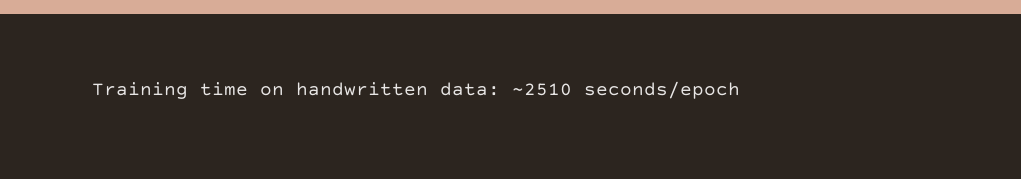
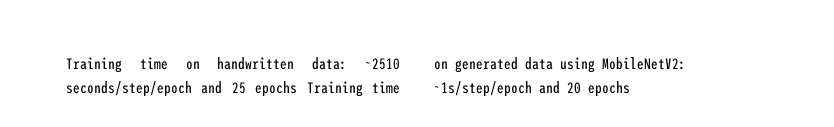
[584,81,740,99] seconds/epoch -> [66,81,400,97] [434,57,686,73] [434,81,630,97] seconds/step/epoch and 25 epochs Training time on generated data using MobileNetV2: ~1s/step/epoch and 20 epochs

